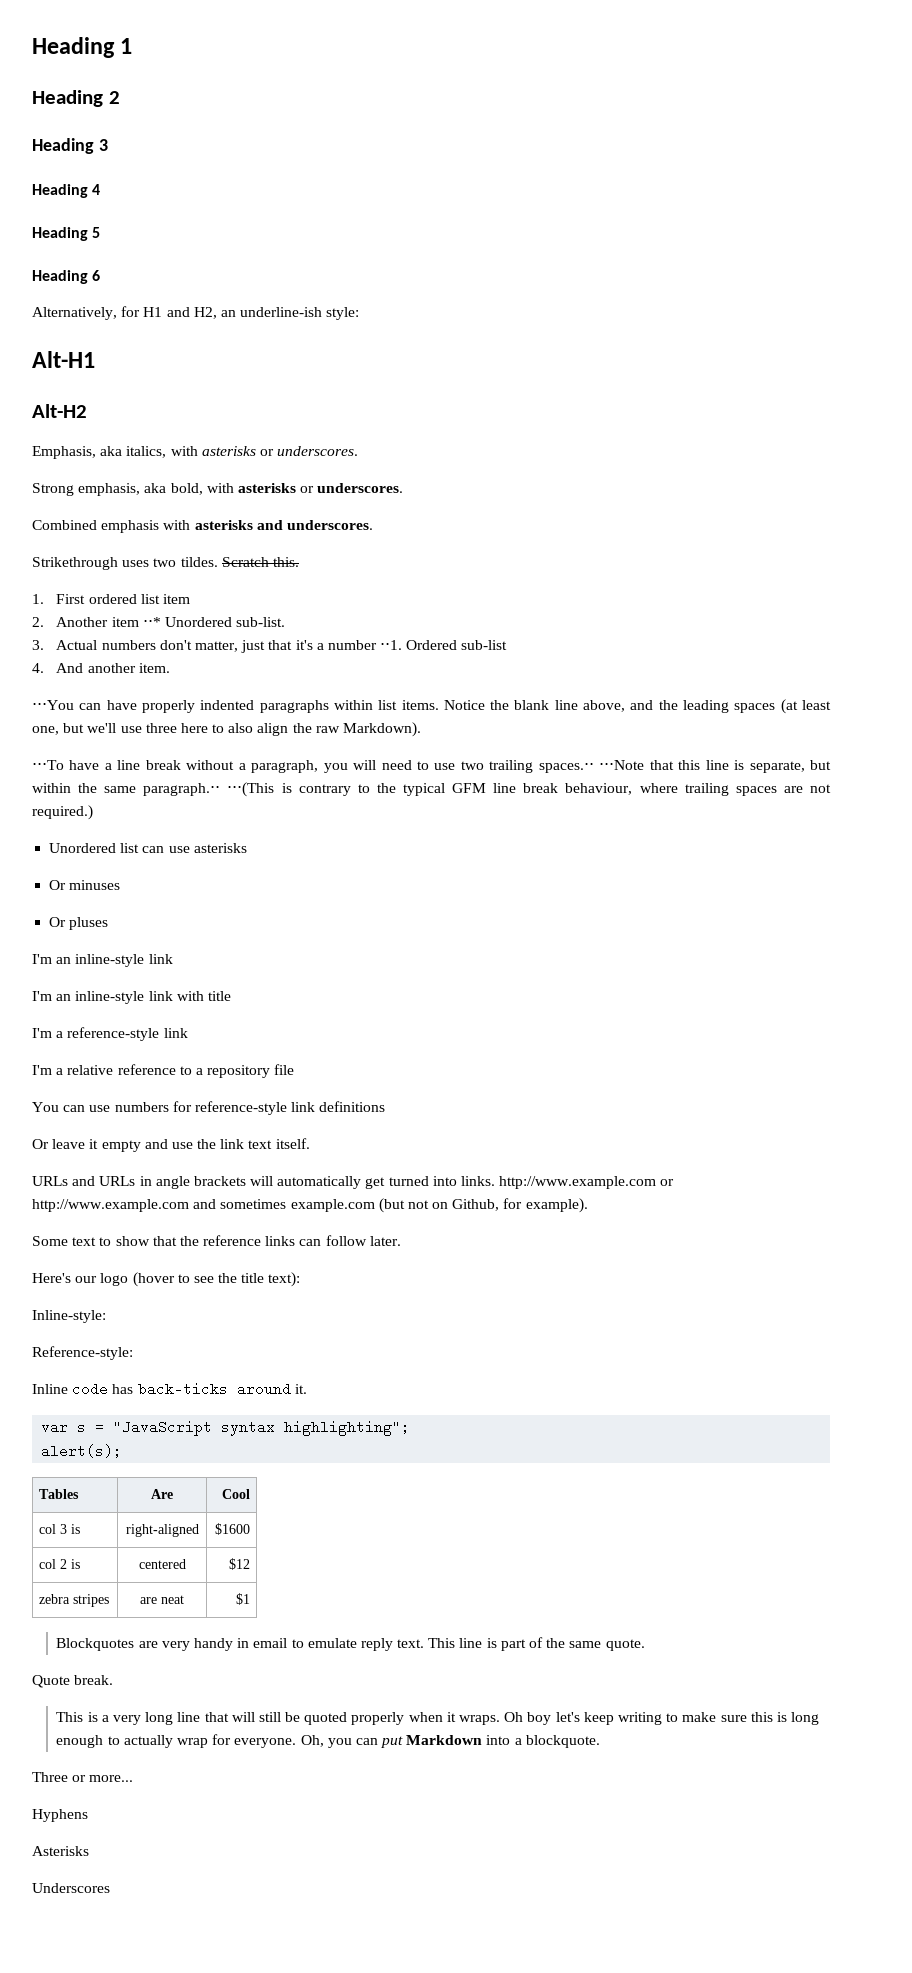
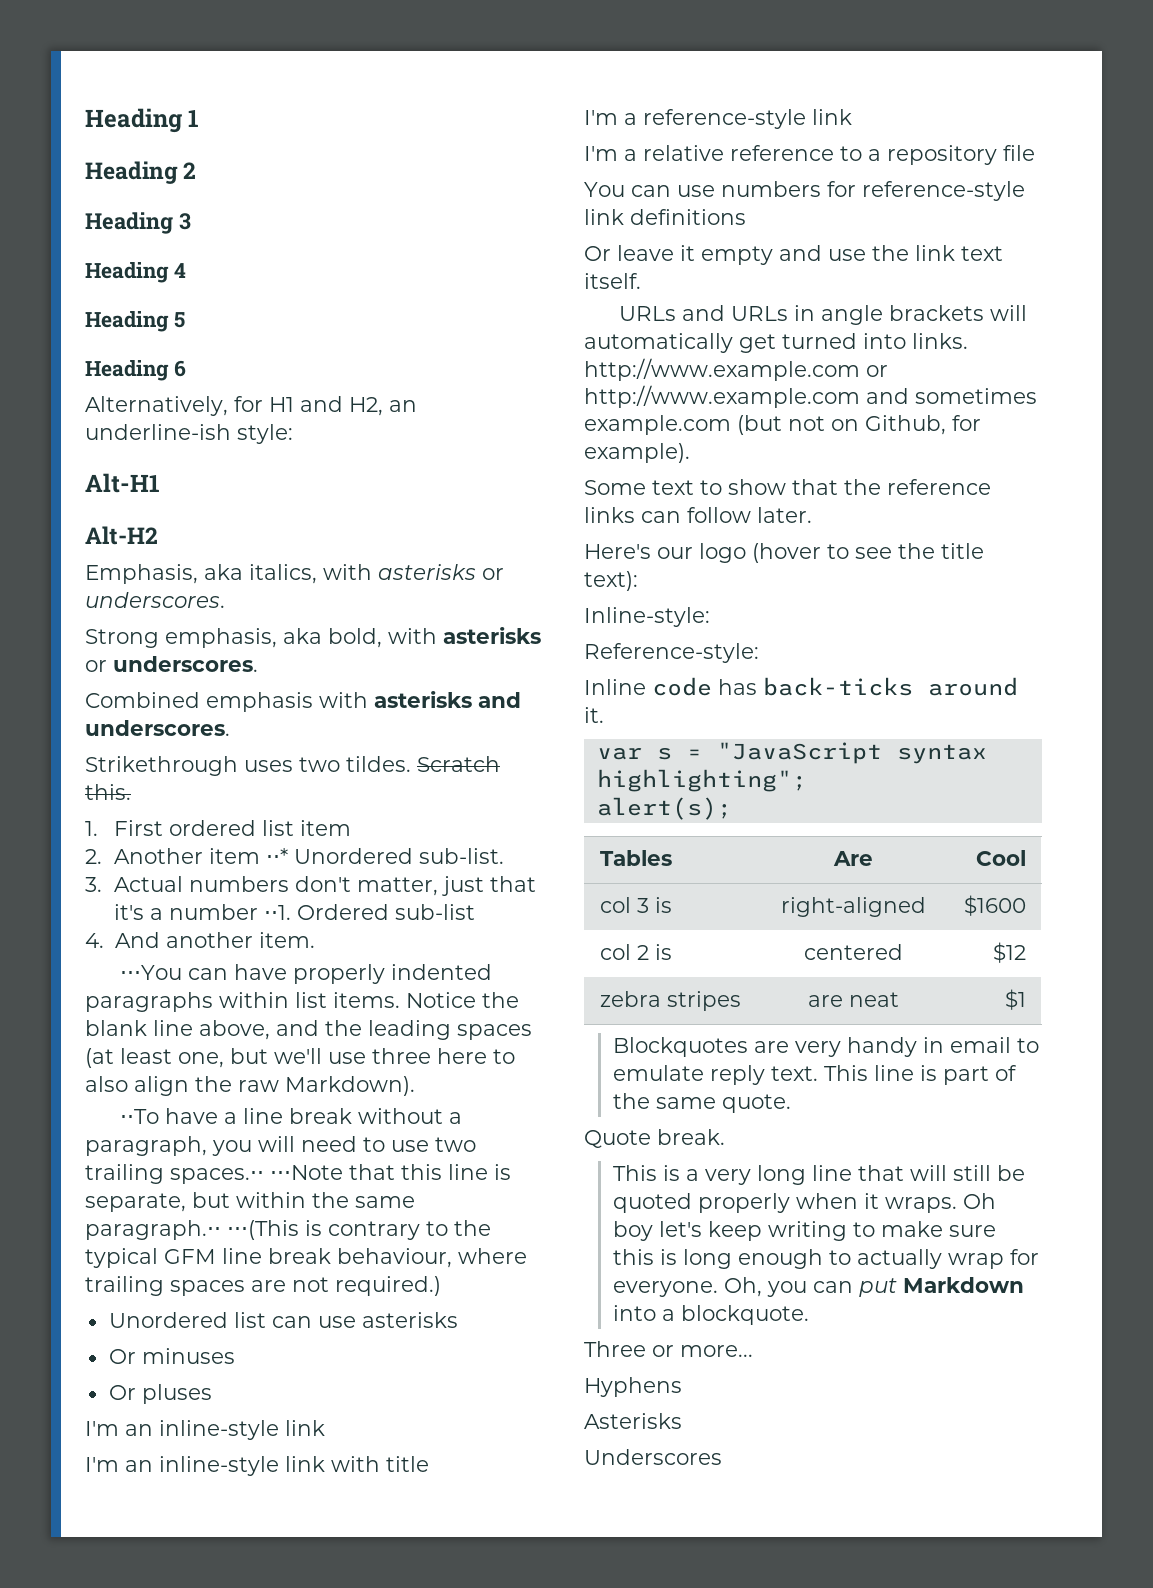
[32,760,64,770] ⋅⋅⋅To -> [119,1109,159,1124] ⋅⋅To

